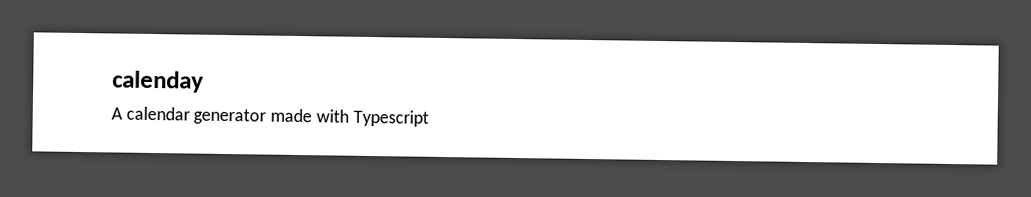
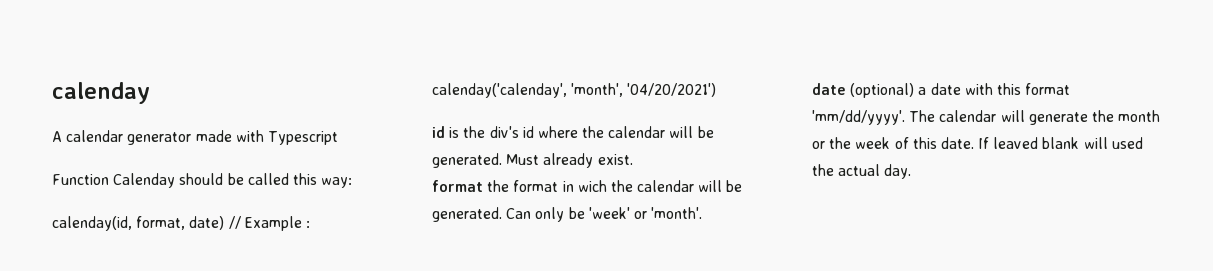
(429, 118) none -> [52,173,353,188] [52,216,310,231] [432,83,717,98] [432,126,714,138] [432,153,633,168] [432,180,743,192] [432,207,703,222] [812,83,1071,98] [812,110,1161,125] [812,137,1143,149] [812,164,912,179] // Function Calenday should be called this way: // calenday(id, format, date) // Example : calenday('calenday', 'month', '04/20/2021') // id is the div's id where the calendar will be generated. Must already exist. // format the format in wich the calendar will be generated. Can only be 'week' or 'month'. // date (optional) a date with this format 'mm/dd/yyyy'. The calendar will generate the month or the week of this date. If leaved blank will used the actual day.

